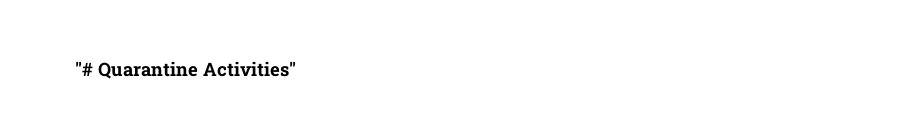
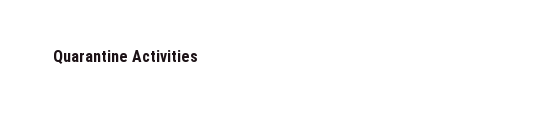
[75,61,296,79] "# Quarantine Activities" -> [53,50,199,64] Quarantine Activities

